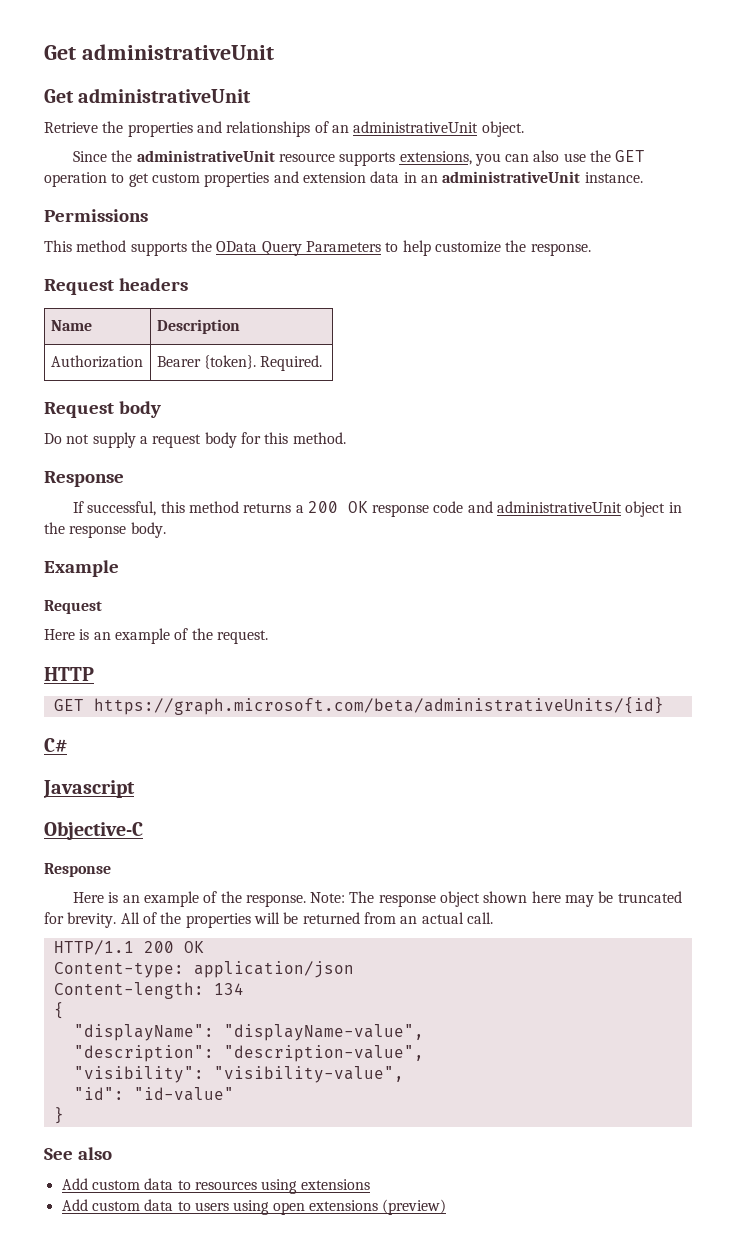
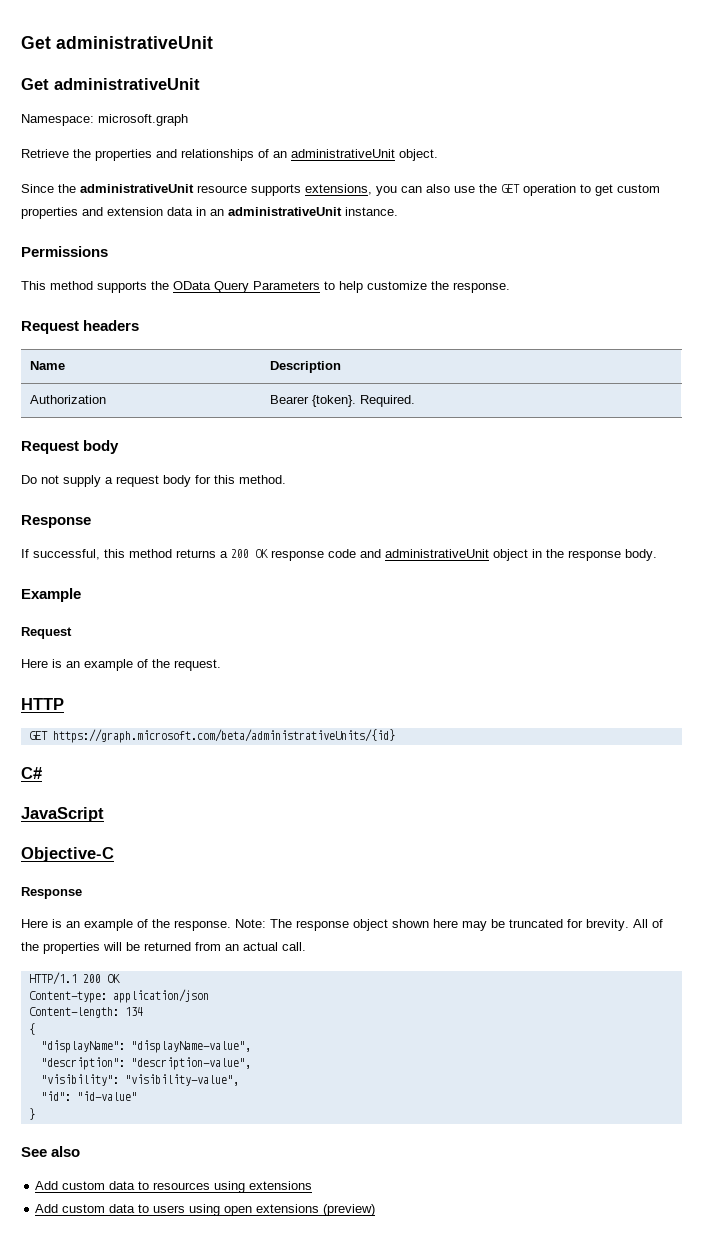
(252, 95) none -> [21,114,188,126] // Namespace: microsoft.graph
[43,780,135,798] Javascript -> [21,807,104,822] JavaScript

